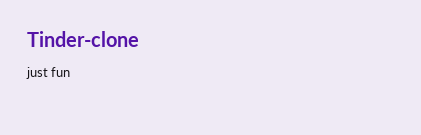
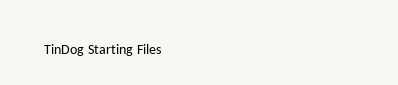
[27,31,139,47] [26,67,71,79] Tinder-clone // just fun -> [44,44,161,56] TinDog Starting Files

